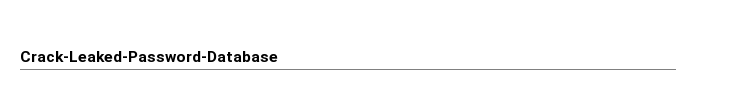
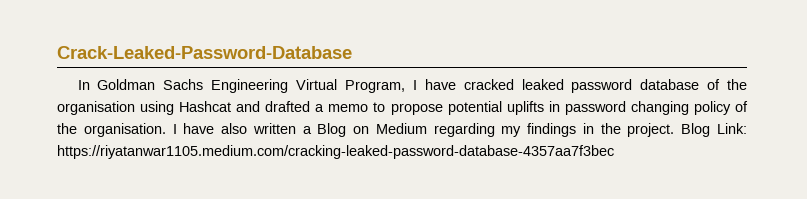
(278, 56) none -> [77,79,747,93] [57,101,749,115] [57,123,747,137] [57,145,614,159] // In Goldman Sachs Engineering Virtual Program, I have cracked leaked password database of the organisation using Hashcat and drafted a memo to propose potential uplifts in password changing policy of the organisation. I have also written a Blog on Medium regarding my findings in the project. Blog Link: https://riyatanwar1105.medium.com/cracking-leaked-password-database-4357aa7f3bec

